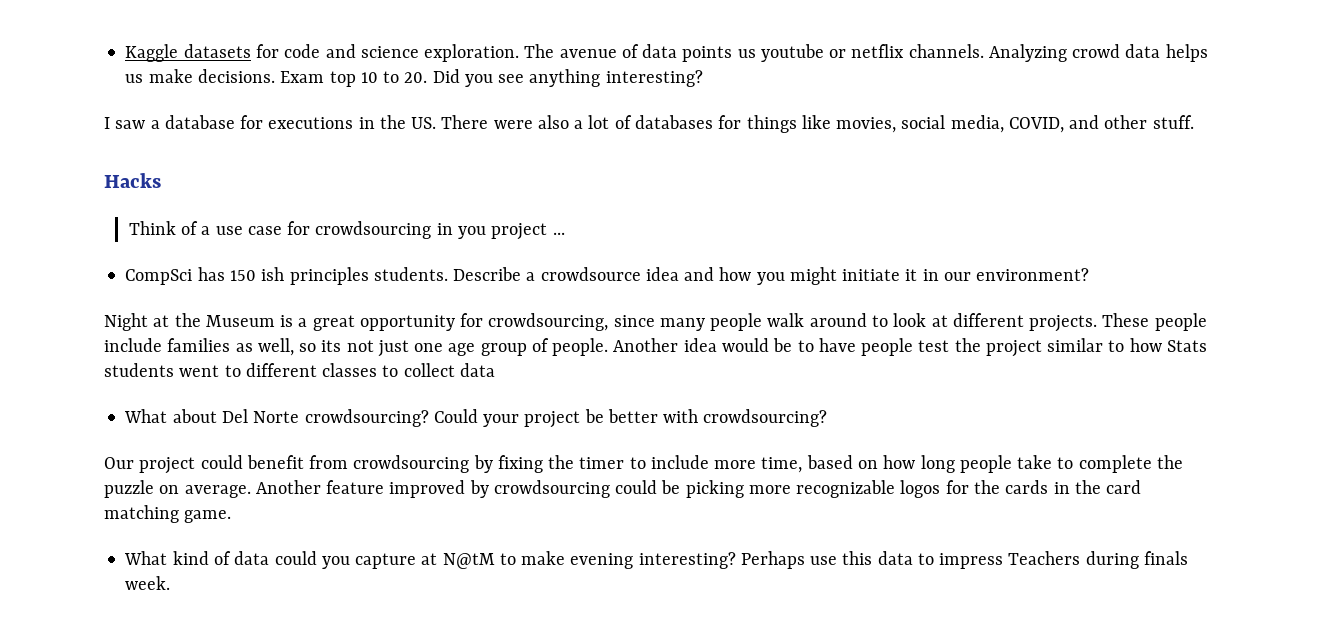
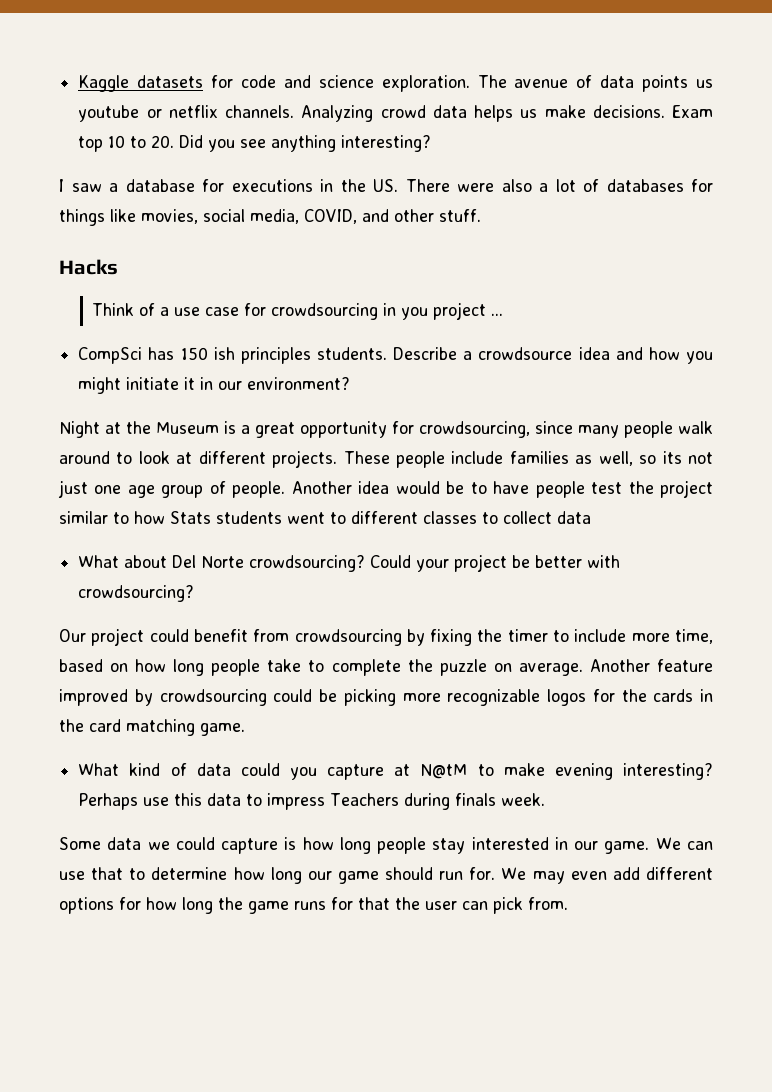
(171, 583) none -> [59,837,713,854] [59,867,713,884] [59,897,568,914] // Some data we could capture is how long people stay interested in our game. We can use that to determine how long our game should run for. We may even add different options for how long the game runs for that the user can pick from.

